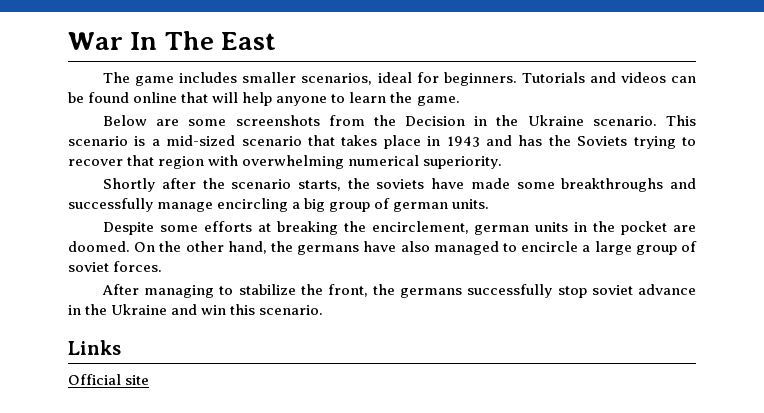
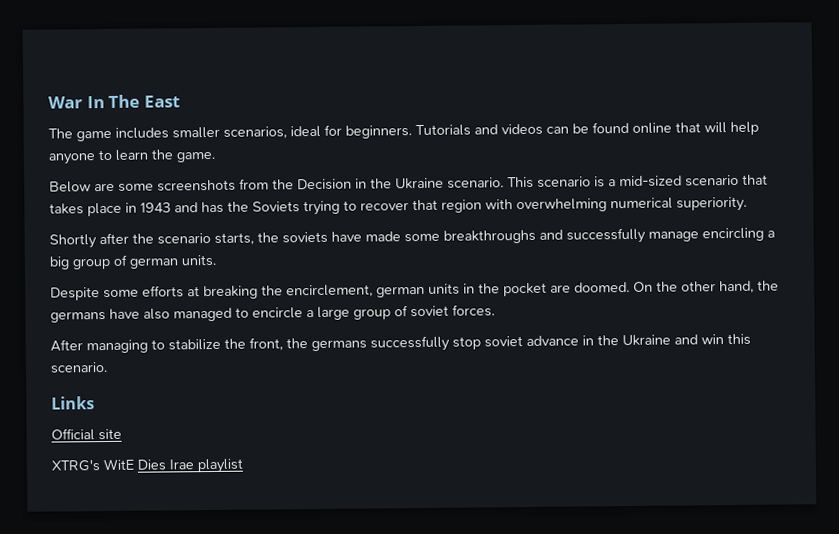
(150, 380) none -> [51,458,243,474] // XTRG's WitE Dies Irae playlist

